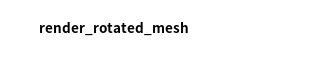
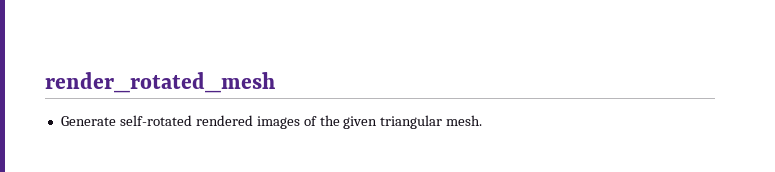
(189, 28) none -> [60,115,483,129] // Generate self-rotated rendered images of the given triangular mesh.

